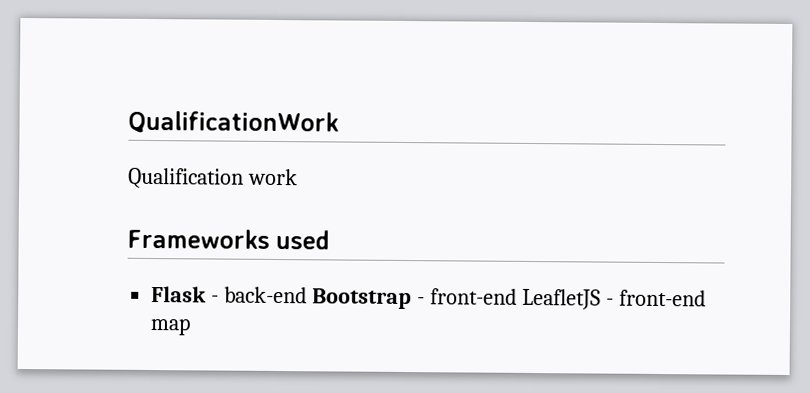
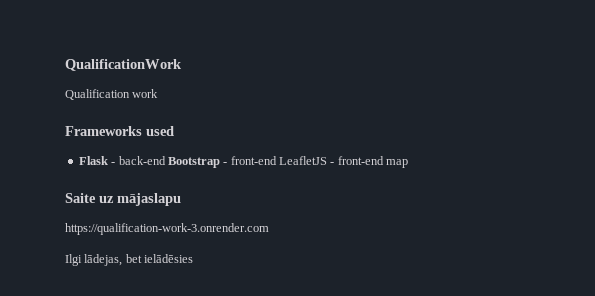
(192, 327) none -> [65,193,181,206] [65,223,269,235] [65,254,194,266] // Saite uz mājaslapu // https://qualification-work-3.onrender.com // Ilgi lādejas, bet ielādēsies

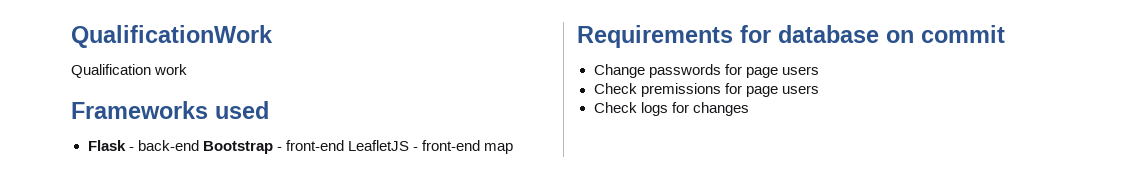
[65,193,181,206] [65,223,269,235] [65,254,194,266] Saite uz mājaslapu // https://qualification-work-3.onrender.com // Ilgi lādejas, bet ielādēsies -> [577,25,1005,48] [593,64,819,78] [593,83,819,97] [593,102,749,116] Requirements for database on commit // Change passwords for page users // Check premissions for page users // Check logs for changes

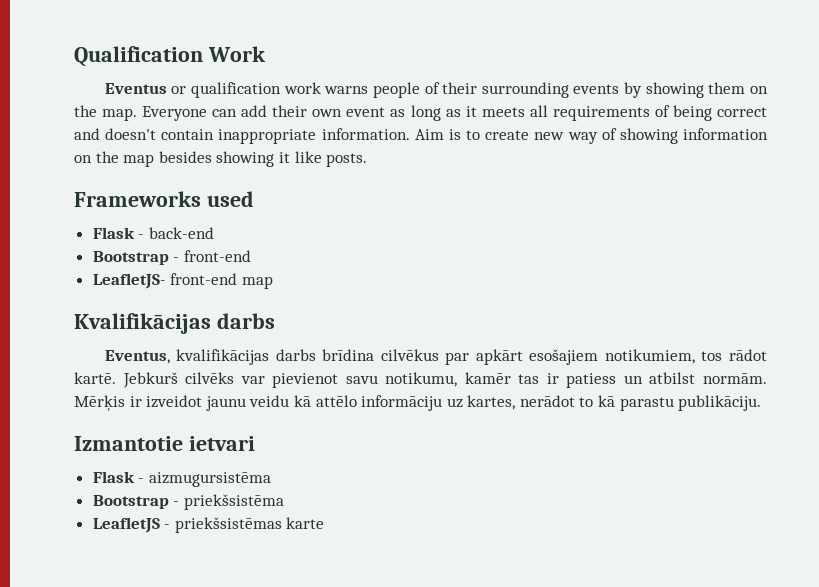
[71,25,273,48] [71,64,188,78] QualificationWork // Qualification work -> [74,46,266,67] [104,82,768,98] [74,105,767,121] [74,128,768,144] [74,151,368,167] Qualification Work // Eventus or qualification work warns people of their surrounding events by showing them on the map. Everyone can add their own event as long as it meets all requirements of being correct and doesn't contain inappropriate information. Aim is to create new way of showing information on the map besides showing it like posts.
(199, 145) none -> (214, 233) //
[347,140,418,151] LeafletJS - -> [92,273,166,289] // LeafletJS-
[577,25,1005,48] [593,64,819,78] [593,83,819,97] [593,102,749,116] Requirements for database on commit // Change passwords for page users // Check premissions for page users // Check logs for changes -> [74,313,275,334] [104,349,768,365] [74,372,768,388] [74,395,762,411] [74,436,255,451] [92,471,271,487] [92,494,284,510] [92,517,325,533] Kvalifikācijas darbs // Eventus, kvalifikācijas darbs brīdina cilvēkus par apkārt esošajiem notikumiem, tos rādot kartē. Jebkurš cilvēks var pievienot savu notikumu, kamēr tas ir patiess un atbilst normām. Mērķis ir izveidot jaunu veidu kā attēlo informāciju uz kartes, nerādot to kā parastu publikāciju. // Izmantotie ietvari // Flask - aizmugursistēma // Bootstrap - priekšsistēma // LeafletJS - priekšsistēmas karte

